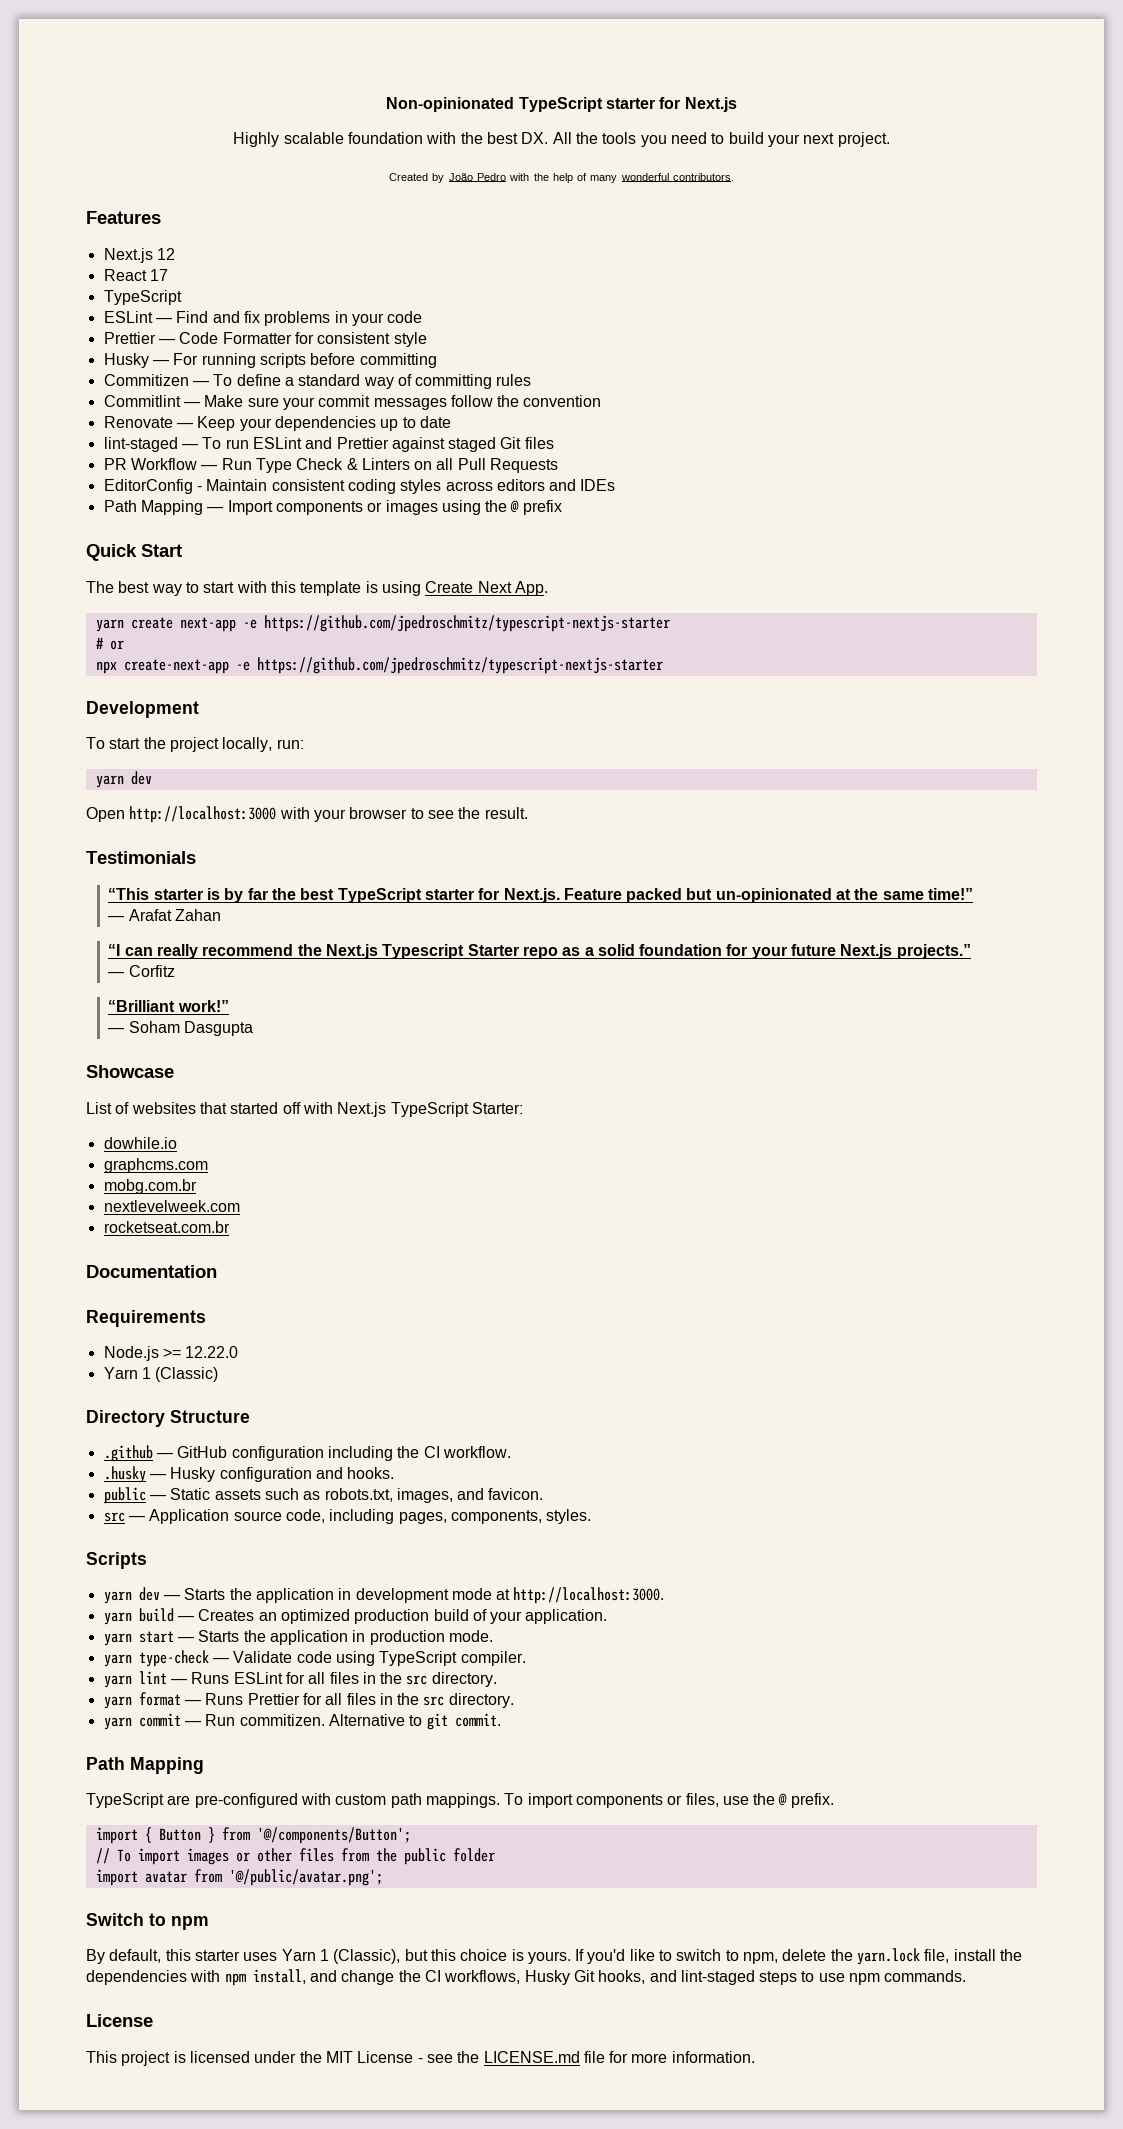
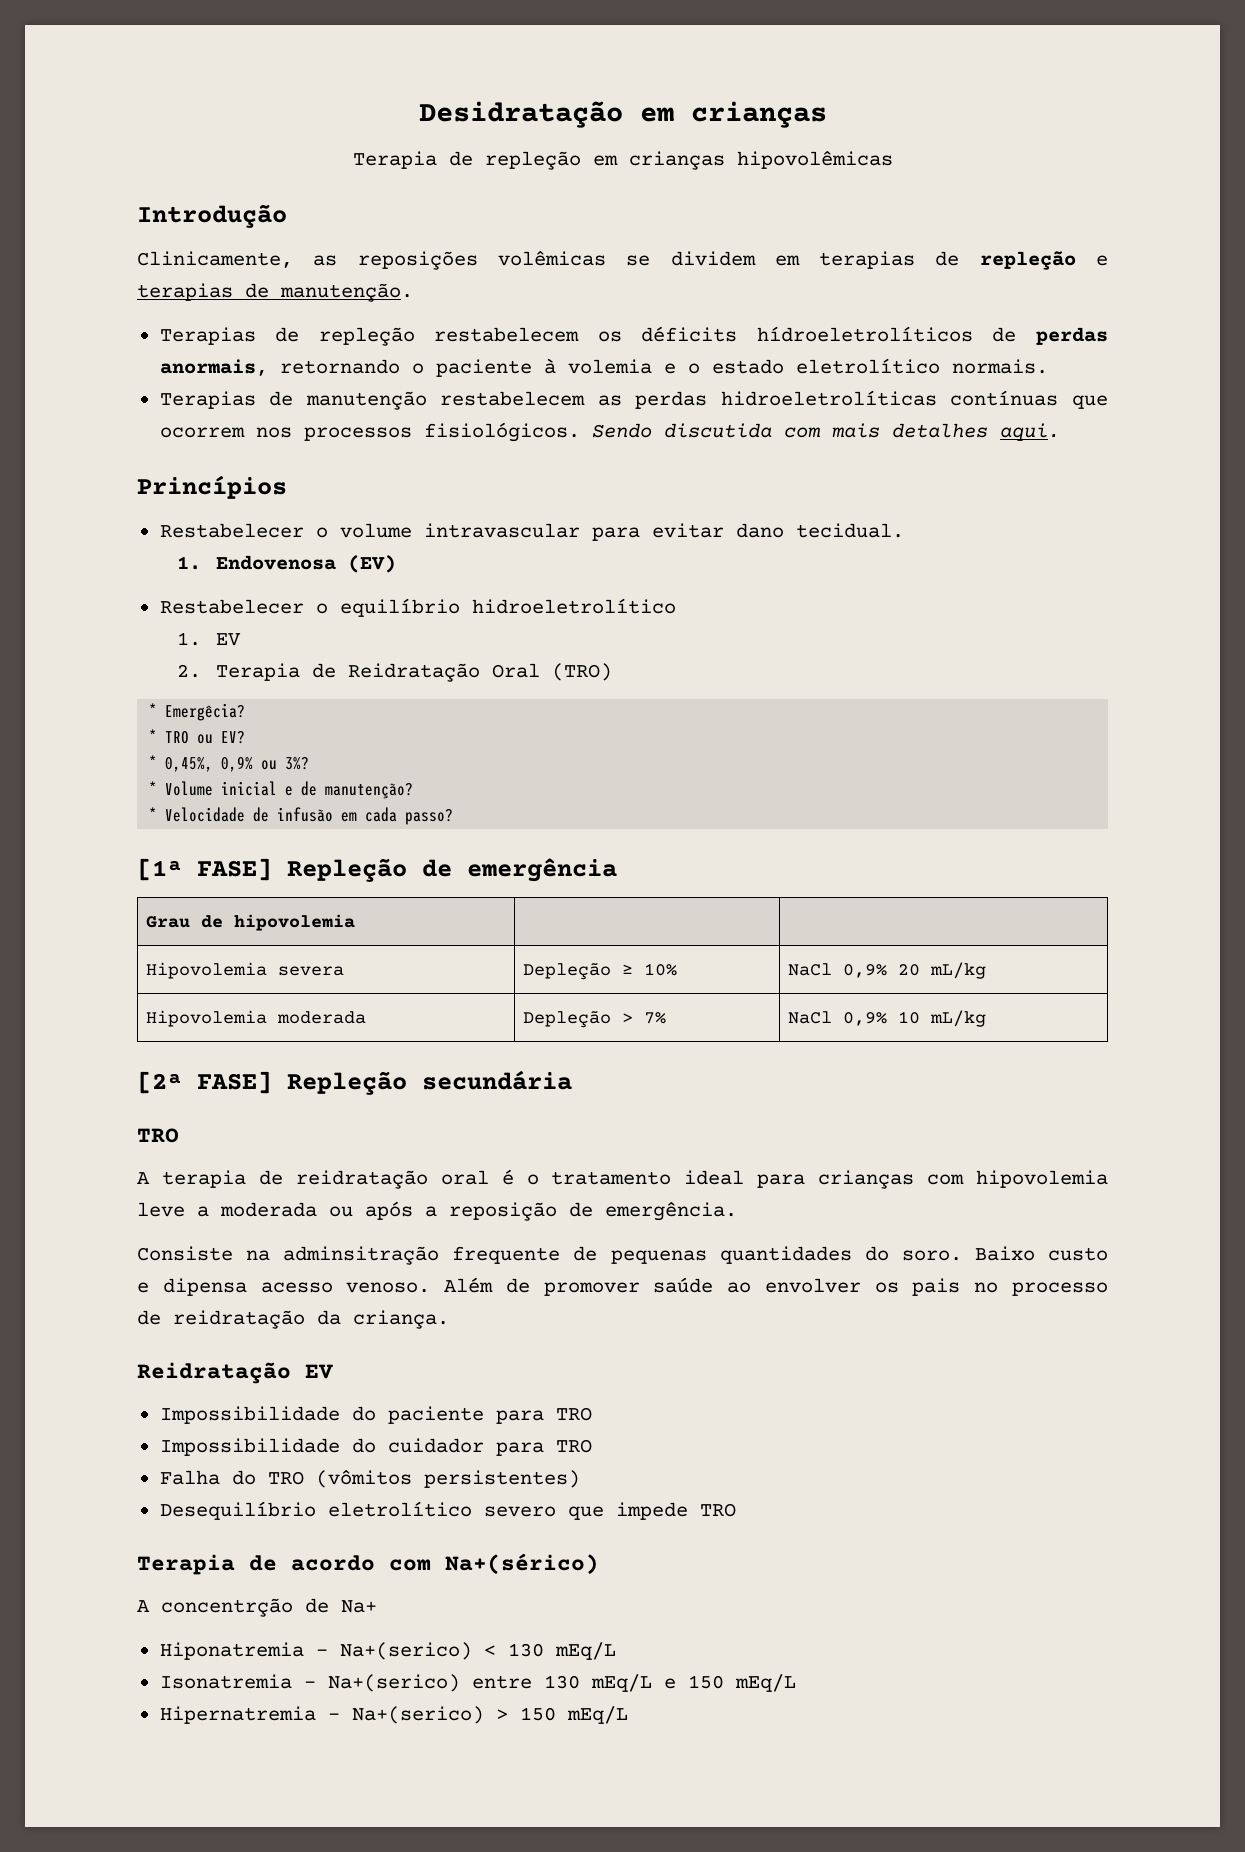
[386,97,737,112] [233,132,890,147] [388,173,735,183] [86,211,161,224] [103,248,175,263] [103,269,168,281] [103,290,182,305] [103,311,423,326] [103,332,427,347] [103,353,437,368] [103,374,532,389] [103,395,602,410] [103,416,451,431] [103,437,554,452] [103,458,559,473] [103,479,616,494] [103,500,562,515] [86,544,182,561] [86,581,548,596] [95,615,670,632] [95,637,124,650] [95,657,663,674] [86,701,199,718] [86,737,304,752] [95,771,152,788] [86,806,528,823] [86,851,196,864] [108,888,974,903] [108,909,221,921] [108,944,971,959] [108,965,175,977] [108,1000,229,1012] [108,1021,253,1036] [86,1065,174,1078] [86,1102,523,1117] [103,1137,177,1149] [103,1158,208,1173] [103,1179,197,1194] [103,1200,240,1212] [103,1221,230,1233] [86,1265,217,1278] [86,1310,206,1327] [103,1346,239,1361] [103,1367,219,1382] [86,1410,250,1427] [103,1445,511,1462] [103,1466,395,1483] [103,1487,544,1504] [103,1509,592,1524] [86,1552,147,1569] [103,1587,665,1604] [103,1608,608,1625] [103,1630,493,1646] [103,1650,526,1667] [103,1671,497,1688] [103,1692,514,1709] [103,1713,501,1730] [86,1757,204,1774] [86,1793,834,1808] [95,1827,411,1844] [95,1848,495,1865] [95,1869,383,1886] [86,1913,209,1930] [86,1948,1023,1965] [86,1969,967,1986] [86,2014,153,2027] [86,2051,755,2066] Non-opinionated TypeScript starter for Next.js // Highly scalable foundation with the best DX. All the tools you need to build your next project. // Created by João Pedro with the help of many wonderful contributors. // Features // Next.js 12 // React 17 // TypeScript // ESLint — Find and fix problems in your code // Prettier — Code Formatter for consistent style // Husky — For running scripts before committing // Commitizen — To define a standard way of committing rules // Commitlint — Make sure your commit messages follow the convention // Renovate — Keep your dependencies up to date // lint-staged — To run ESLint and Prettier against staged Git files // PR Workflow — Run Type Check & Linters on all Pull Requests // EditorConfig - Maintain consistent coding styles across editors and IDEs // Path Mapping — Import components or images using the @ prefix // Quick Start // The best way to start with this template is using Create Next App. // yarn create next-app -e https://github.com/jpedroschmitz/typescript-nextjs-starter // # or // npx create-next-app -e https://github.com/jpedroschmitz/typescript-nextjs-starter // Development // To start the project locally, run: // yarn dev // Open http://localhost:3000 with your browser to see the result. // Testimonials // “This starter is by far the best TypeScript starter for Next.js. Feature packed but un-opinionated at the same time!” // — Arafat Zahan // “I can really recommend the Next.js Typescript Starter repo as a solid foundation for your future Next.js projects.” // — Corfitz // “Brilliant work!” // — Soham Dasgupta // Showcase // List of websites that started off with Next.js TypeScript Starter: // dowhile.io // graphcms.com // mobg.com.br // nextlevelweek.com // rocketseat.com.br // Documentation // Requirements // Node.js >= 12.22.0 // Yarn 1 (Classic) // Directory Structure // .github — GitHub configuration including the CI workflow. // .husky — Husky configuration and hooks. // public — Static assets such as robots.txt, images, and favicon. // src — Application source code, including pages, components, styles. // Scripts // yarn dev — Starts the application in development mode at http://localhost:3000. // yarn build — Creates an optimized production build of your application. // yarn start — Starts the application in production mode. // yarn type-check — Validate code using TypeScript compiler. // yarn lint — Runs ESLint for all files in the src directory. // yarn format — Runs Prettier for all files in the src directory. // yarn commit — Run commitizen. Alternative to git commit. // Path Mapping // TypeScript are pre-configured with custom path mappings. To import components or files, use the @ prefix. // import { Button } from '@/components/Button'; // // To import images or other files from the public folder // import avatar from '@/public/avatar.png'; // Switch to npm // By default, this starter uses Yarn 1 (Classic), but this choice is yours. If you'd like to switch to npm, delete the yarn.lock file, install the dependencies with npm install, and change the CI workflows, Husky Git hooks, and lint-staged steps to use npm commands. // License // This project is licensed under the MIT License - see the LICENSE.md file for more information. -> [418,101,827,128] [352,151,893,170] [137,204,287,228] [137,251,1108,270] [137,283,413,302] [159,326,1108,346] [159,358,1048,377] [159,390,1108,410] [159,422,1060,442] [137,475,287,499] [159,523,904,541] [176,555,397,573] [159,598,676,617] [176,632,242,646] [176,663,613,682] [149,703,246,721] [149,729,246,744] [149,755,310,772] [149,781,414,799] [149,807,454,825] [137,858,617,882] [145,914,355,931] [145,962,344,979] [522,962,677,980] [787,962,986,979] [145,1010,366,1027] [522,1010,666,1028] [787,1010,986,1027] [137,1070,572,1095] [137,1128,179,1143] [137,1169,1108,1189] [137,1201,737,1221] [137,1246,1108,1265] [137,1277,1108,1296] [137,1310,449,1329] [137,1362,333,1384] [159,1406,592,1424] [159,1438,592,1456] [159,1470,580,1488] [159,1501,736,1520] [137,1553,599,1575] [137,1598,377,1617] [159,1642,616,1660] [159,1674,796,1692] [159,1706,628,1724] Desidratação em crianças // Terapia de repleção em crianças hipovolêmicas // Introdução // Clinicamente, as reposições volêmicas se dividem em terapias de repleção e terapias de manutenção. // Terapias de repleção restabelecem os déficits hídroeletrolíticos de perdas anormais, retornando o paciente à volemia e o estado eletrolítico normais. // Terapias de manutenção restabelecem as perdas hidroeletrolíticas contínuas que ocorrem nos processos fisiológicos. Sendo discutida com mais detalhes aqui. // Princípios // Restabelecer o volume intravascular para evitar dano tecidual. // 1. Endovenosa (EV) // Restabelecer o equilíbrio hidroeletrolítico // 1. EV // 2. Terapia de Reidratação Oral (TRO) // * Emergêcia? // * TRO ou EV? // * 0,45%, 0,9% ou 3%? // * Volume inicial e de manutenção? // * Velocidade de infusão em cada passo? // [1ª FASE] Repleção de emergência // Grau de hipovolemia | | // Hipovolemia severa | Depleção ≥ 10% | NaCl 0,9% 20 mL/kg // Hipovolemia moderada | Depleção > 7% | NaCl 0,9% 10 mL/kg // [2ª FASE] Repleção secundária // TRO // A terapia de reidratação oral é o tratamento ideal para crianças com hipovolemia leve a moderada ou após a reposição de emergência. // Consiste na adminsitração frequente de pequenas quantidades do soro. Baixo custo e dipensa acesso venoso. Além de promover saúde ao envolver os pais no processo de reidratação da criança. // Reidratação EV // Impossibilidade do paciente para TRO // Impossibilidade do cuidador para TRO // Falha do TRO (vômitos persistentes) // Desequilíbrio eletrolítico severo que impede TRO // Terapia de acordo com Na+(sérico) // A concentrção de Na+ // Hiponatremia - Na+(serico) < 130 mEq/L // Isonatremia - Na+(serico) entre 130 mEq/L e 150 mEq/L // Hipernatremia - Na+(serico) > 150 mEq/L

